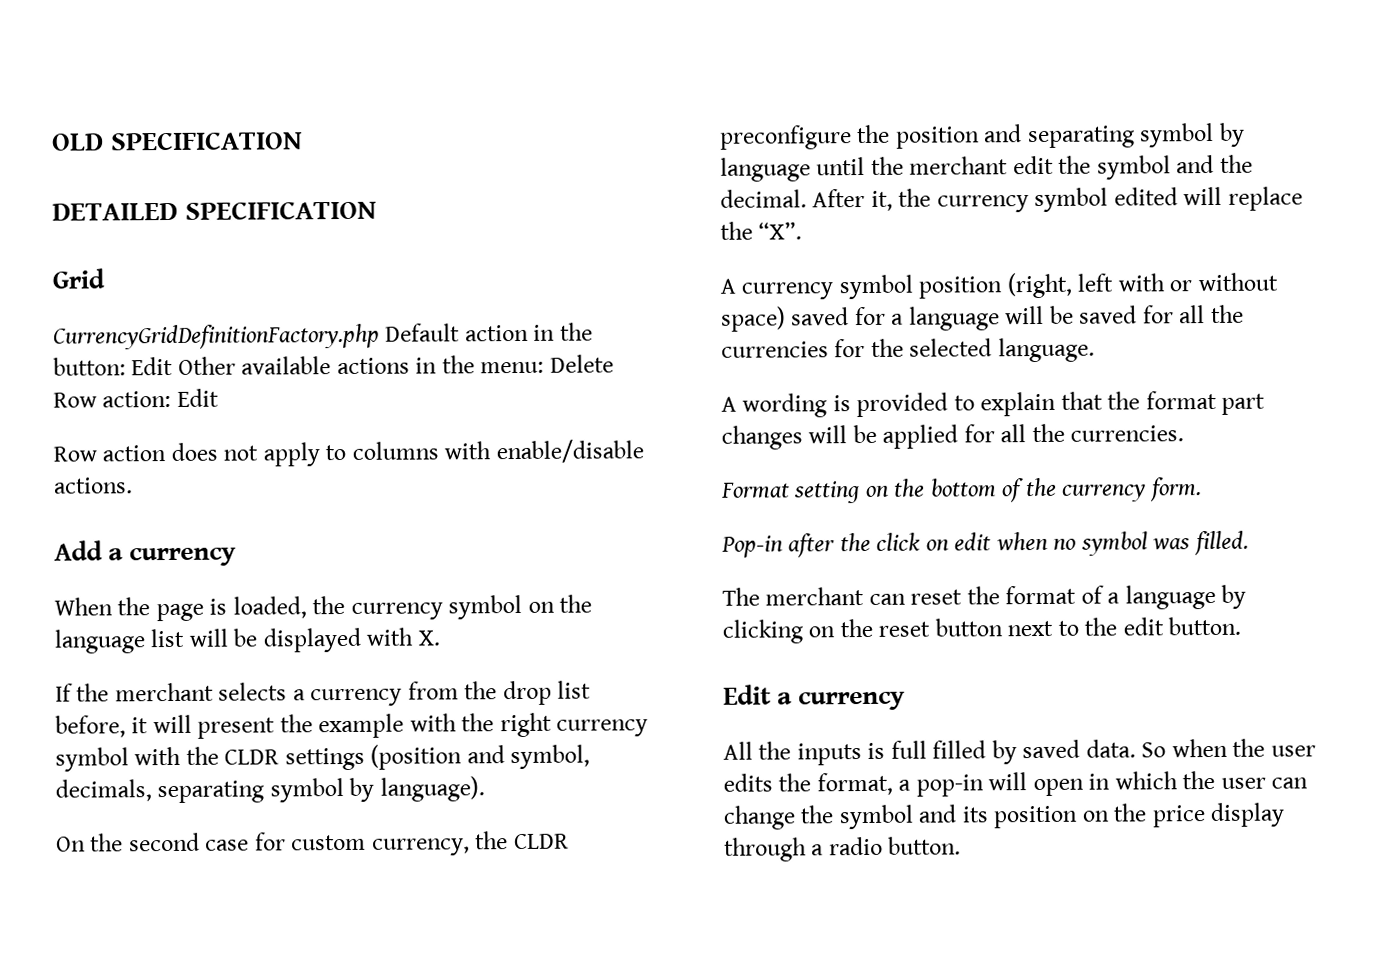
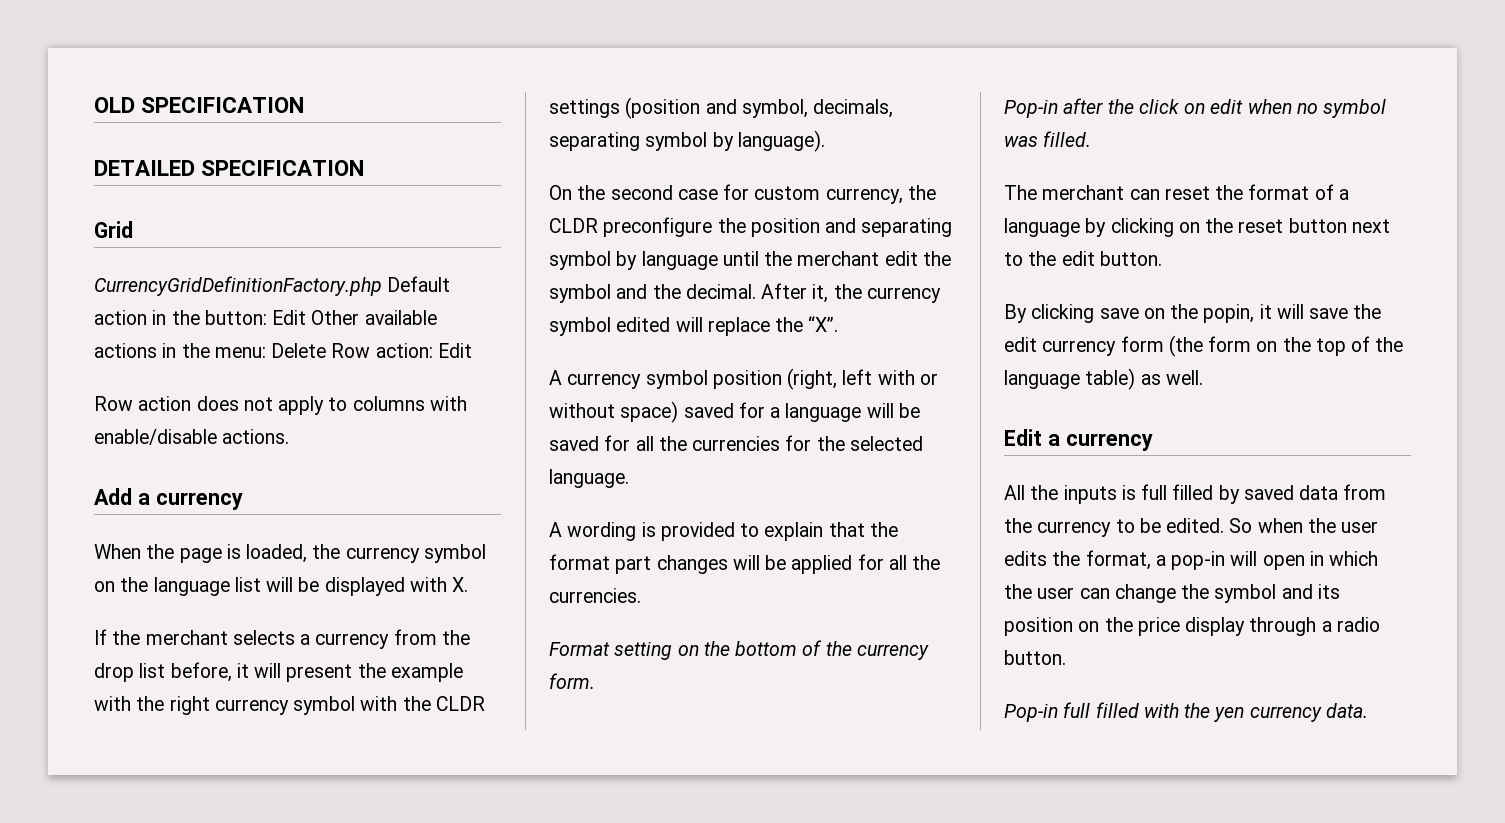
(1242, 626) none -> [1004,304,1382,323] [1004,335,1404,357] [1004,368,1203,390] // By clicking save on the popin, it will save the edit currency form (the form on the top of the language table) as well.
[1085,739,1136,758] data. -> [1299,484,1387,500] [1004,518,1225,537] data from the currency to be edited.
(962, 845) none -> [1004,702,1368,722] // Pop-in full filled with the yen currency data.

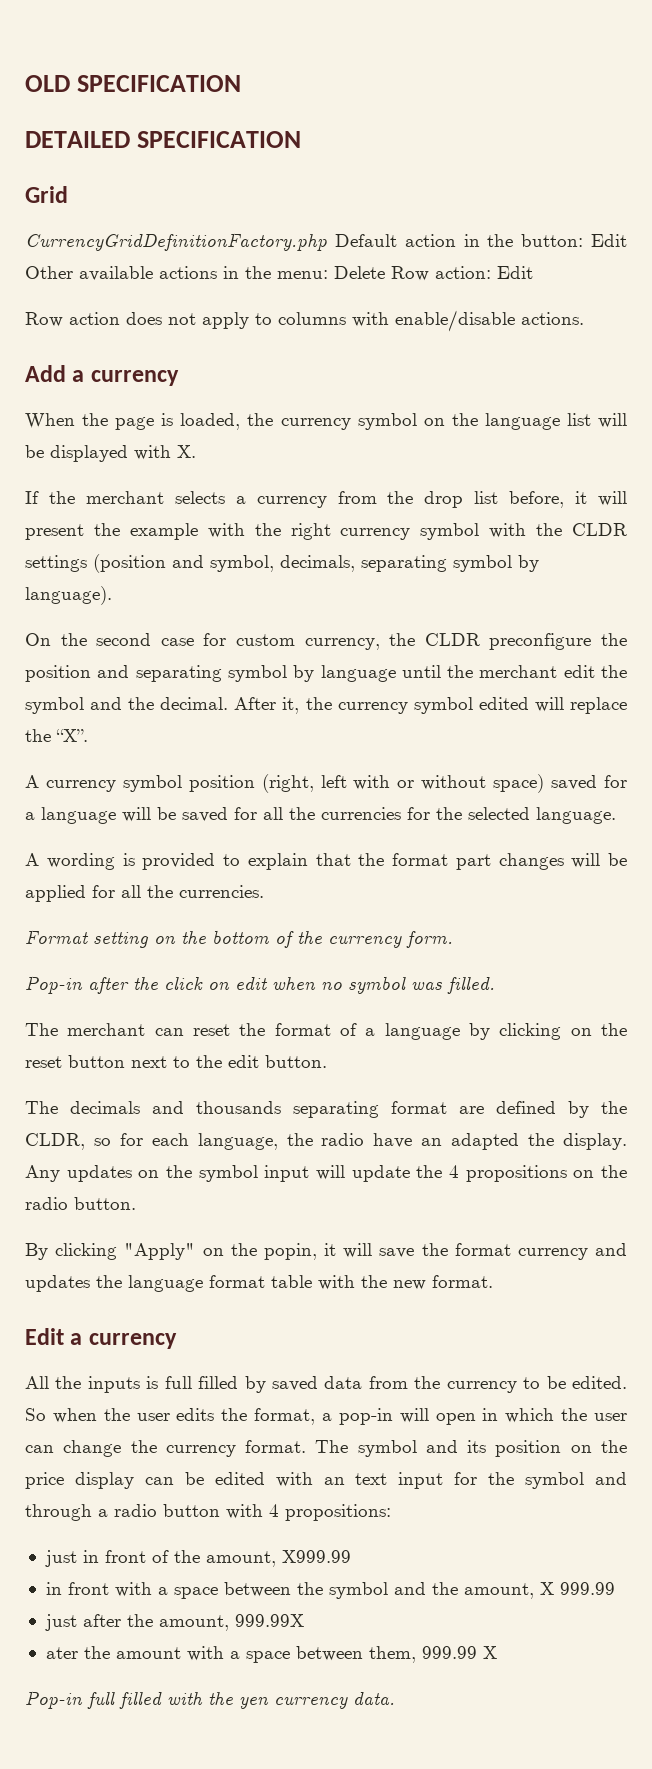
(1162, 258) none -> [25,1101,627,1118] [25,1133,628,1150] [25,1165,627,1182] [25,1197,136,1210] // The decimals and thousands separating format are defined by the CLDR, so for each language, the radio have an adapted the display. Any updates on the symbol input will update the 4 propositions on the radio button.
[1099,308,1139,319] save -> [124,1243,196,1260] "Apply"
[1004,335,1404,357] [1004,368,1203,390] edit currency form (the form on the top of the language table) as well. -> [454,1243,628,1260] [25,1275,493,1292] format currency and updates the language format table with the new format.
(1210, 591) none -> [165,1440,349,1457] currency format. The
[1249,617,1380,636] [1004,650,1066,665] through a radio button. -> [144,1472,628,1489] [25,1504,391,1521] [44,1550,351,1567] [45,1582,615,1599] [44,1614,304,1631] [45,1646,497,1663] can be edited with an text input for the symbol and through a radio button with 4 propositions: // just in front of the amount, X999.99 // in front with a space between the symbol and the amount, X 999.99 // just after the amount, 999.99X // ater the amount with a space between them, 999.99 X

